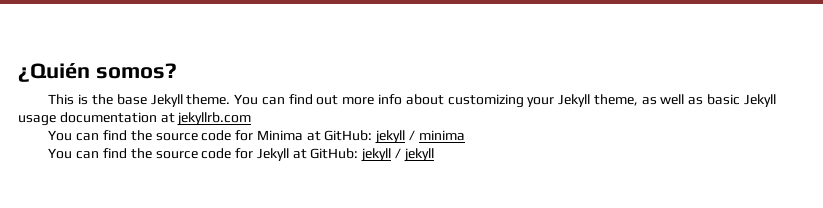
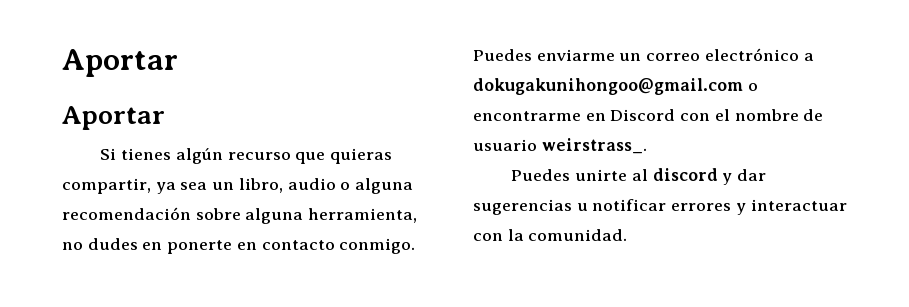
[18,63,177,82] [48,94,776,108] [18,112,252,126] [48,130,465,144] [48,148,434,162] ¿Quién somos? // This is the base Jekyll theme. You can find out more info about customizing your Jekyll theme, as well as basic Jekyll usage documentation at jekyllrb.com // You can find the source code for Minima at GitHub: jekyll / minima // You can find the source code for Jekyll at GitHub: jekyll / jekyll -> [62,49,178,77] [62,106,165,130] [100,148,392,164] [62,178,414,194] [62,207,418,224] [62,238,416,254] [473,48,814,61] [473,78,758,95] [473,109,824,121] [473,138,647,154] [511,168,766,185] [473,199,847,215] [473,229,628,241] Aportar // Aportar // Si tienes algún recurso que quieras compartir, ya sea un libro, audio o alguna recomendación sobre alguna herramienta, no dudes en ponerte en contacto conmigo. Puedes enviarme un correo electrónico a dokugakunihongoo@gmail.com o encontrarme en Discord con el nombre de usuario weirstrass_. // Puedes unirte al discord y dar sugerencias u notificar errores y interactuar con la comunidad.

